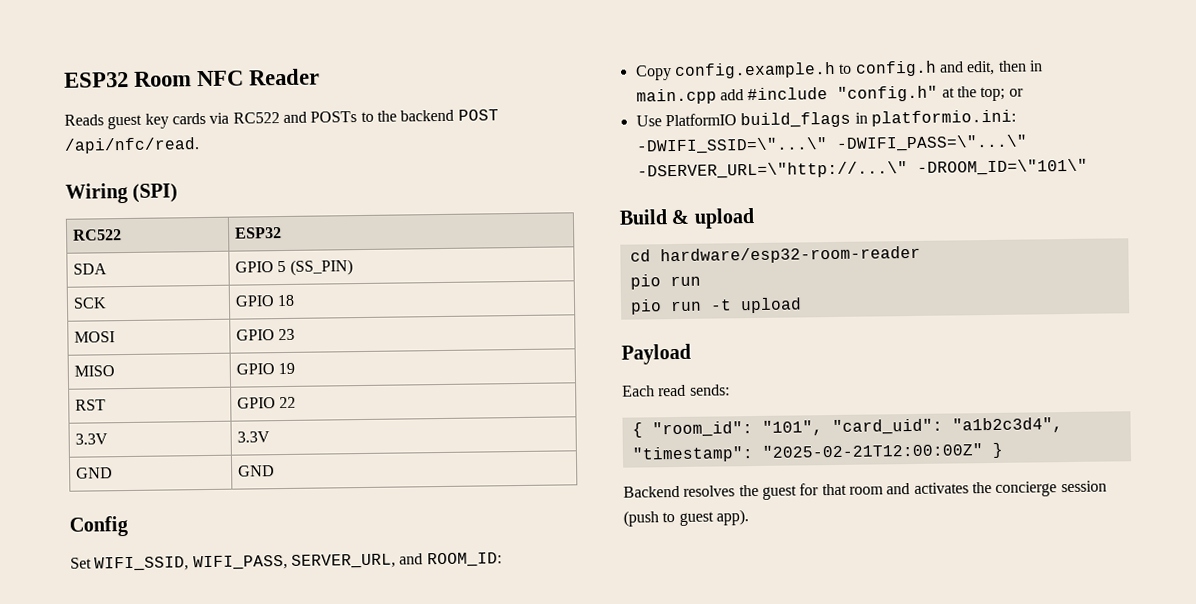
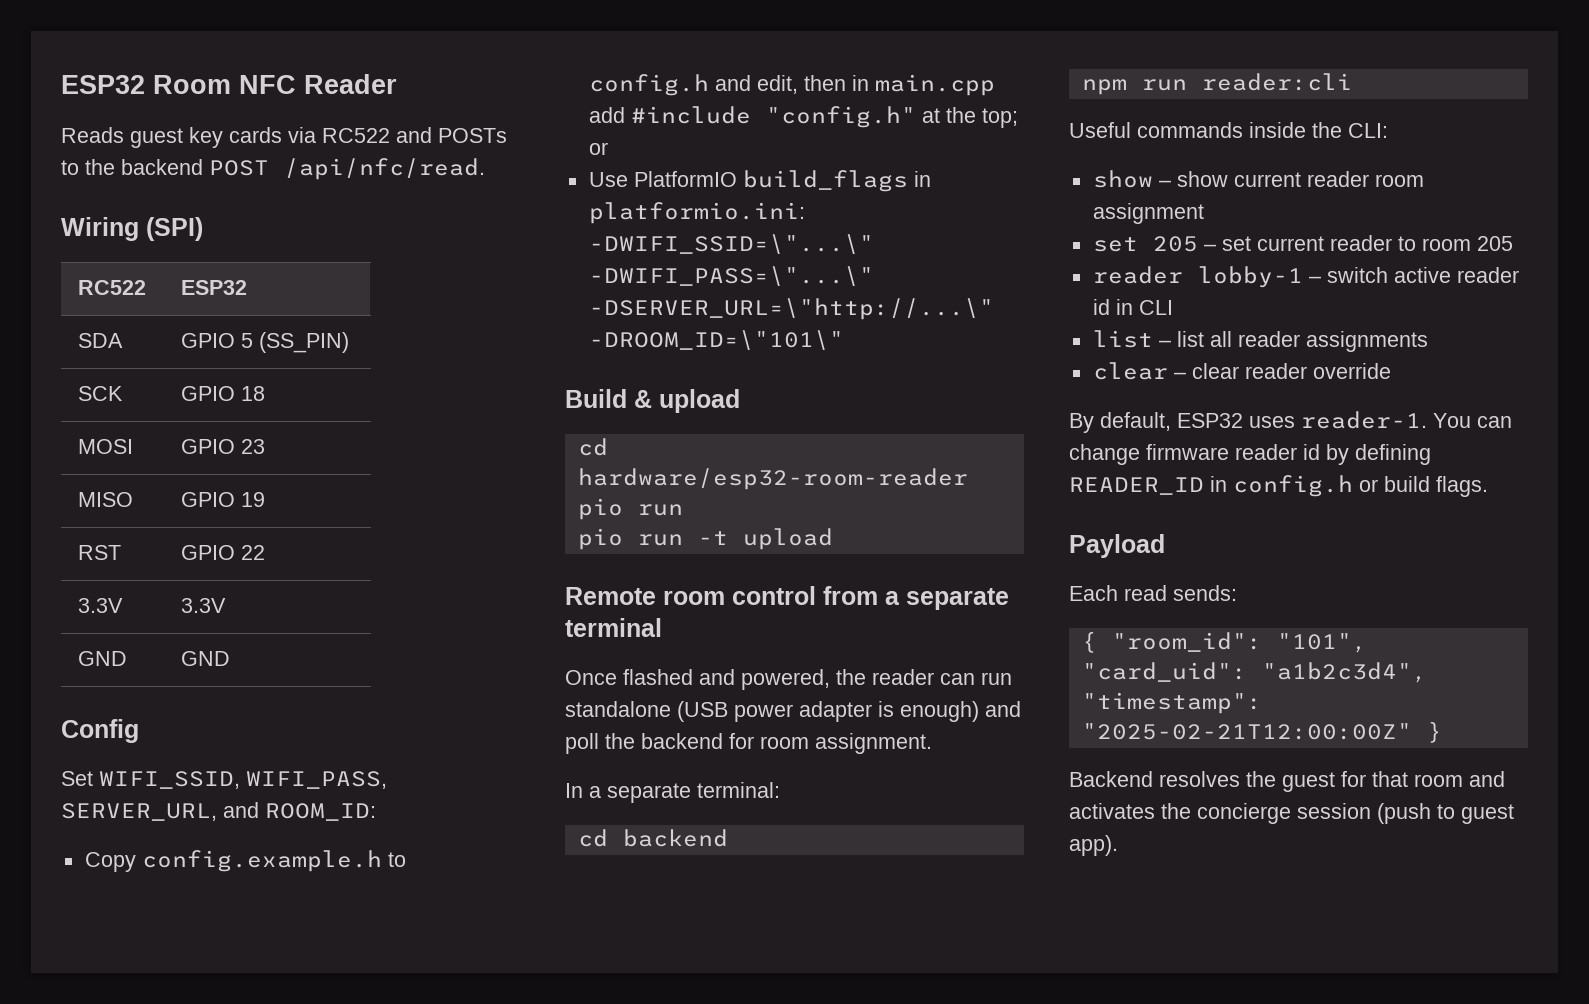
(802, 305) none -> [565,586,1009,610] [565,618,662,637] [565,669,1012,690] [565,701,1021,722] [565,733,932,754] [565,782,780,803] [577,829,728,847] [1081,73,1352,95] [1069,122,1388,138] [1092,170,1424,188] [1092,203,1204,224] [1092,235,1513,252] [1092,266,1519,288] [1092,299,1173,315] [1092,330,1428,352] [1092,362,1391,380] [1069,411,1512,433] [1069,444,1431,465] [1069,475,1488,497] // Remote room control from a separate terminal // Once flashed and powered, the reader can run standalone (USB power adapter is enough) and poll the backend for room assignment. // In a separate terminal: // cd backend // npm run reader:cli // Useful commands inside the CLI: // show – show current reader room assignment // set 205 – set current reader to room 205 // reader lobby-1 – switch active reader id in CLI // list – list all reader assignments // clear – clear reader override // By default, ESP32 uses reader-1. You can change firmware reader id by defining READER_ID in config.h or build flags.

